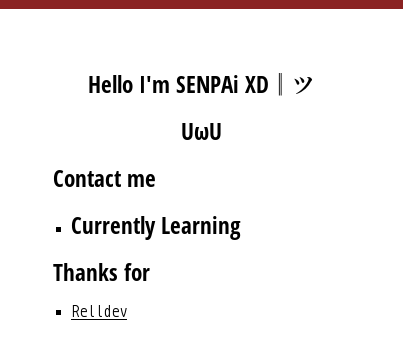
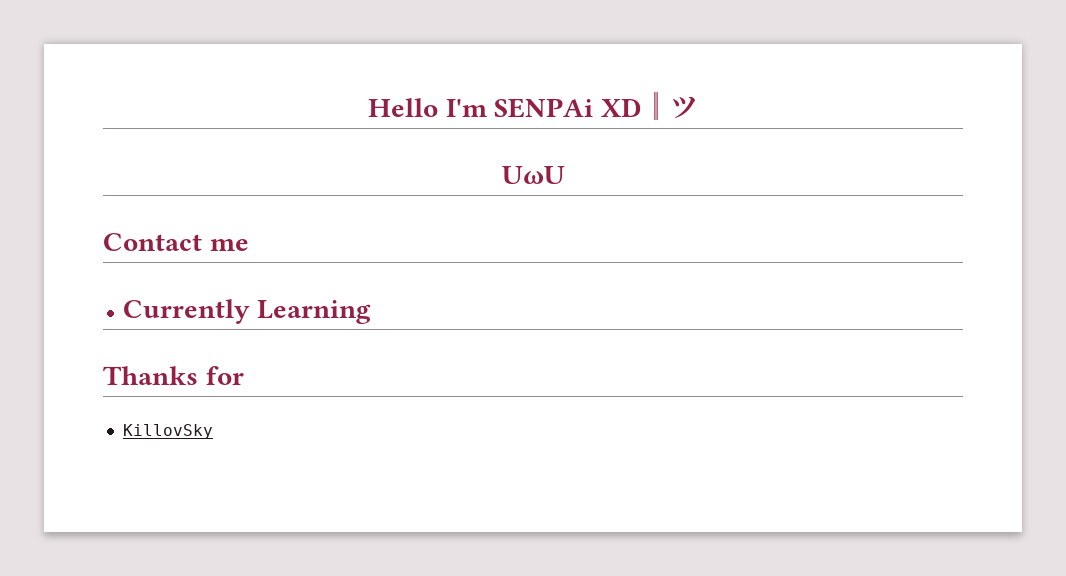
[70,305,127,317] Relldev -> [122,424,213,439] KillovSky

